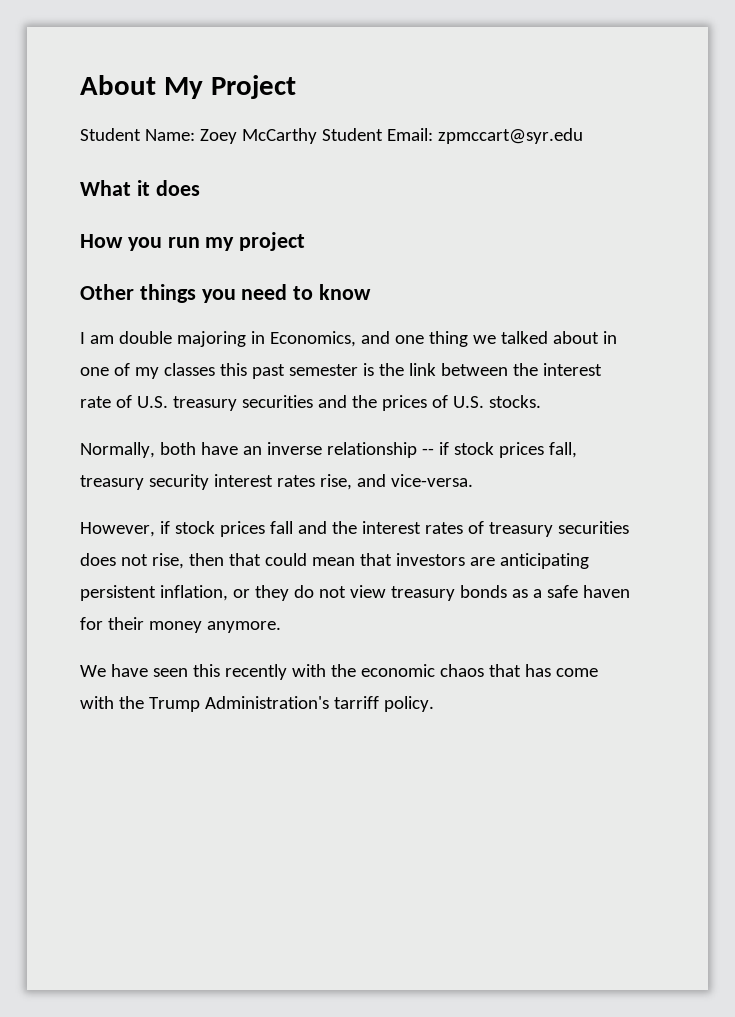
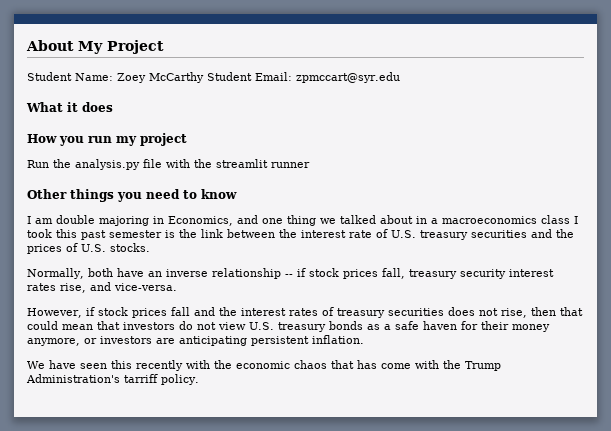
(306, 241) none -> [27,159,310,170] // Run the analysis.py file with the streamlit runner
[80,363,215,379] one of my classes -> [431,215,578,224] [27,229,52,238] a macroeconomics class I took
[469,553,589,569] [80,585,289,601] are anticipating persistent inflation, or they -> (175, 326) none
(386, 591) none -> [249,322,274,330] U.S.
[206,621,281,633] anymore. -> [27,335,364,346] anymore, or investors are anticipating persistent inflation.

